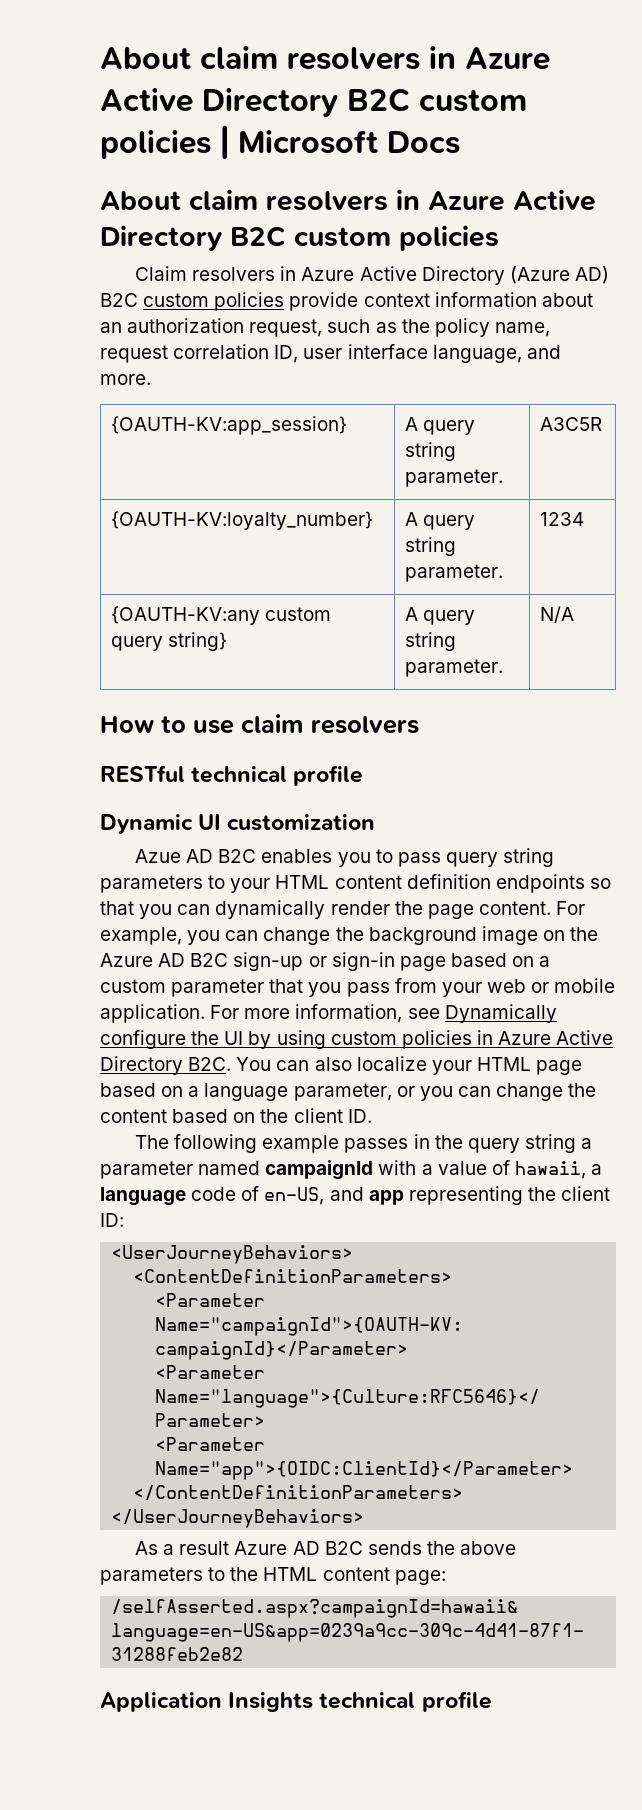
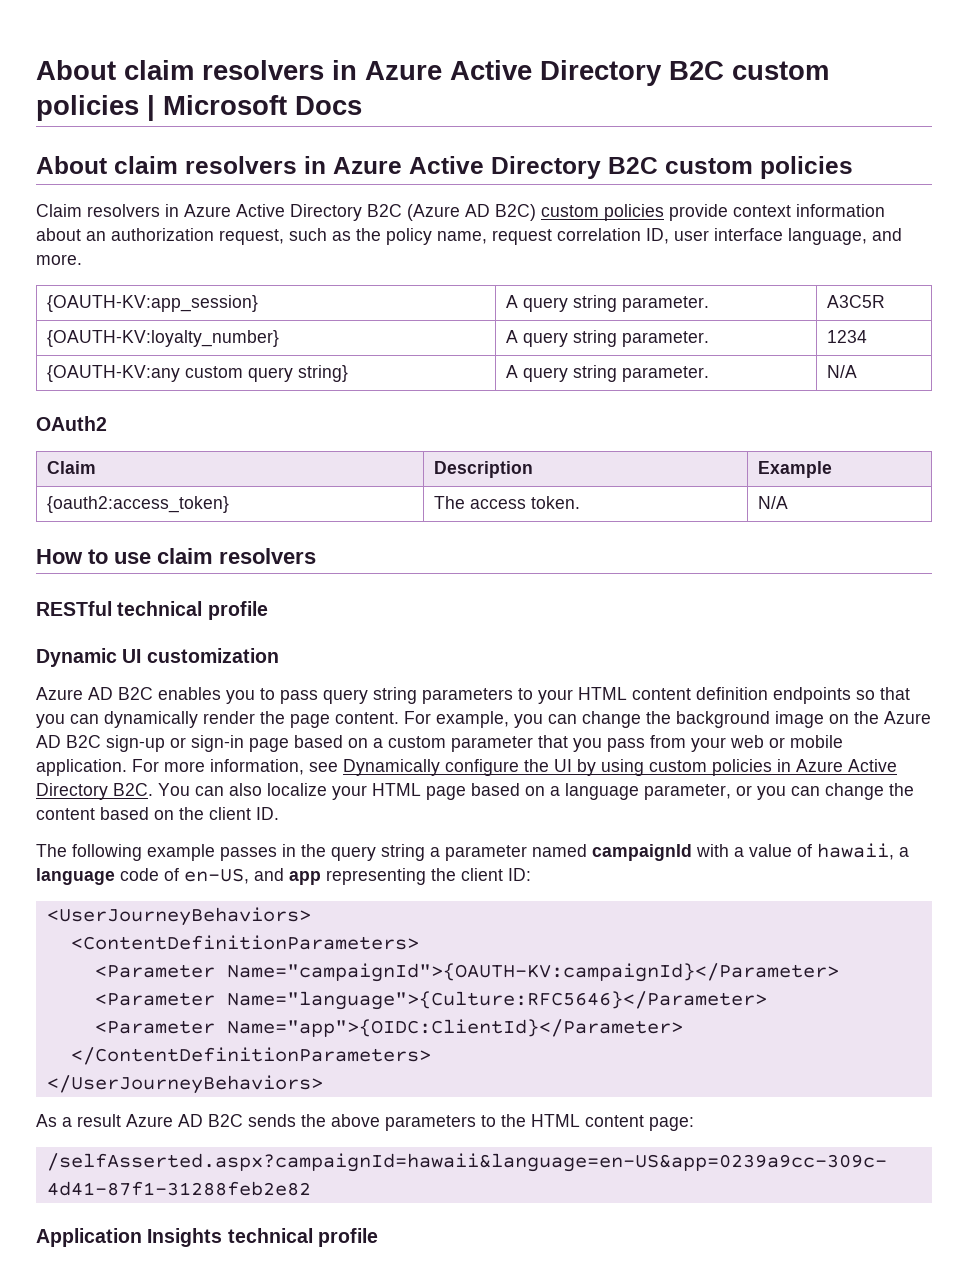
[509,266,609,284] [100,293,138,307] (Azure AD) B2C -> [367,204,536,221] B2C (Azure AD B2C)
(575, 614) none -> [36,416,107,431] [47,461,97,474] [434,461,534,478] [758,461,833,478] [47,496,230,513] [434,496,581,509] [758,496,789,509] // OAuth2 // Claim | Description | Example // {oauth2:access_token} | The access token. | N/A
[135,849,182,863] Azue -> [36,687,83,700] Azure

